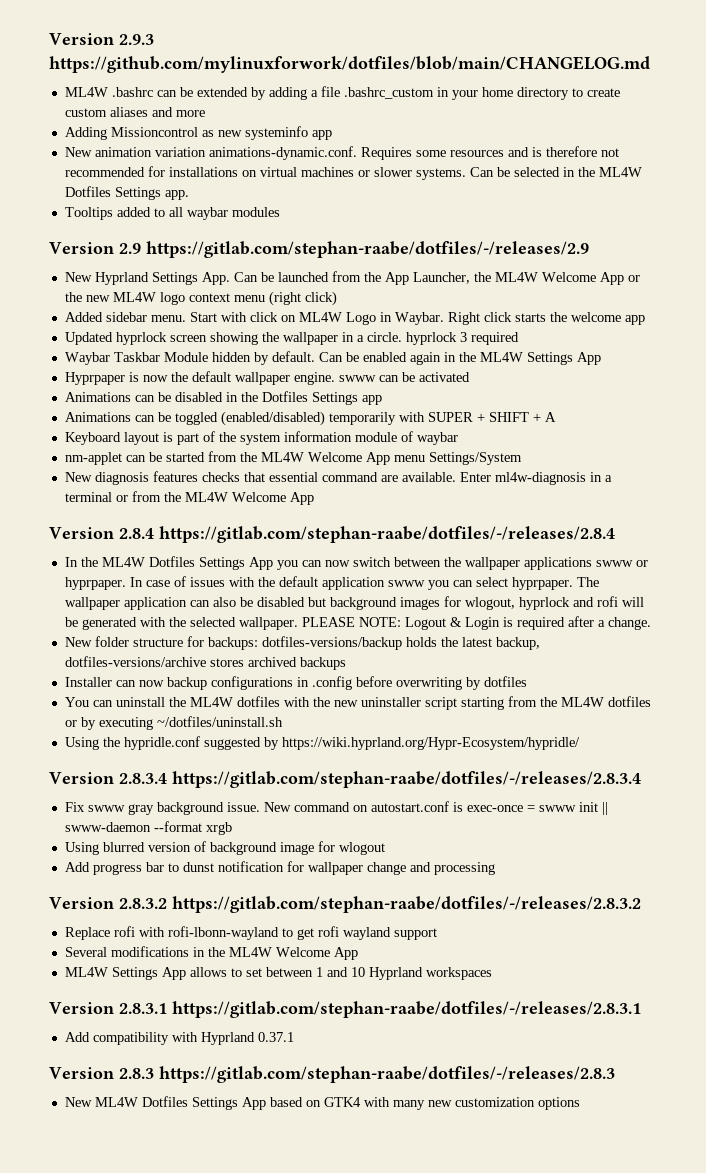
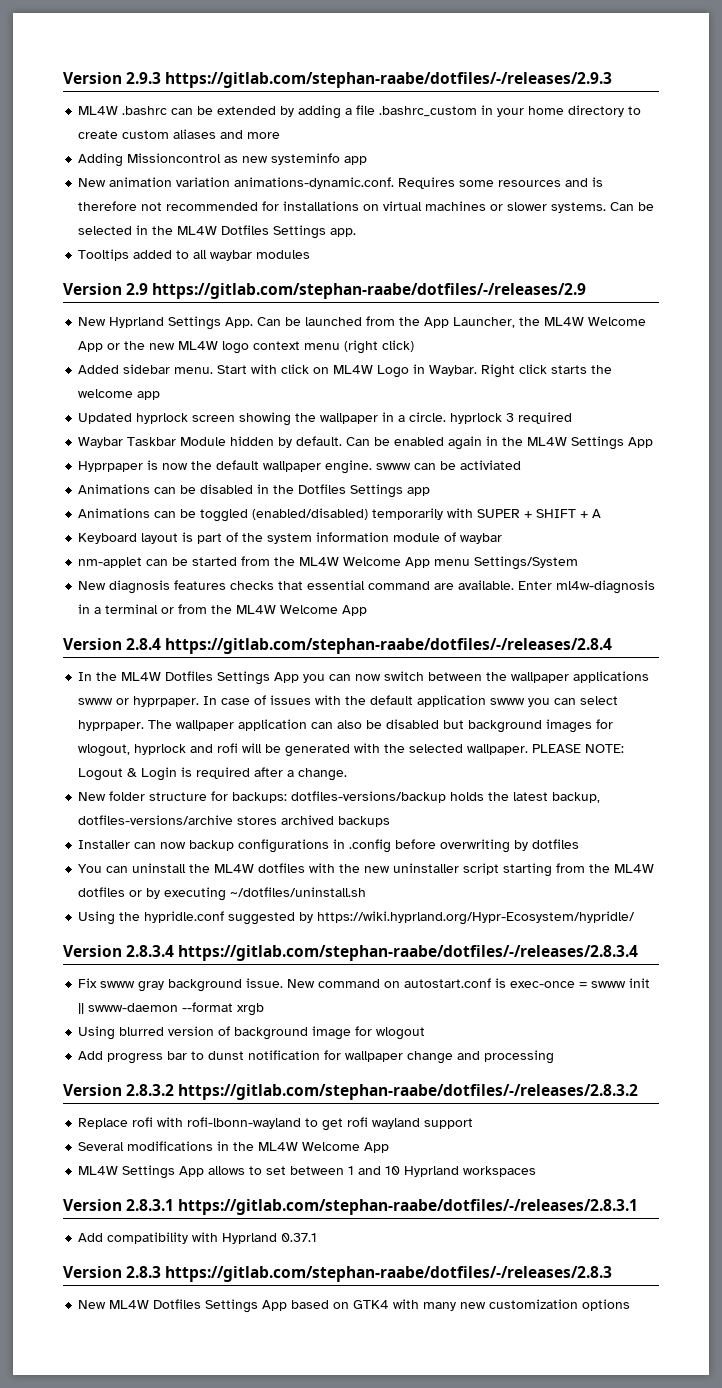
[49,56,650,73] https://github.com/mylinuxforwork/dotfiles/blob/main/CHANGELOG.md -> [165,72,613,88] https://gitlab.com/stephan-raabe/dotfiles/-/releases/2.9.3
[418,372,470,382] activated -> [460,460,522,470] activiated

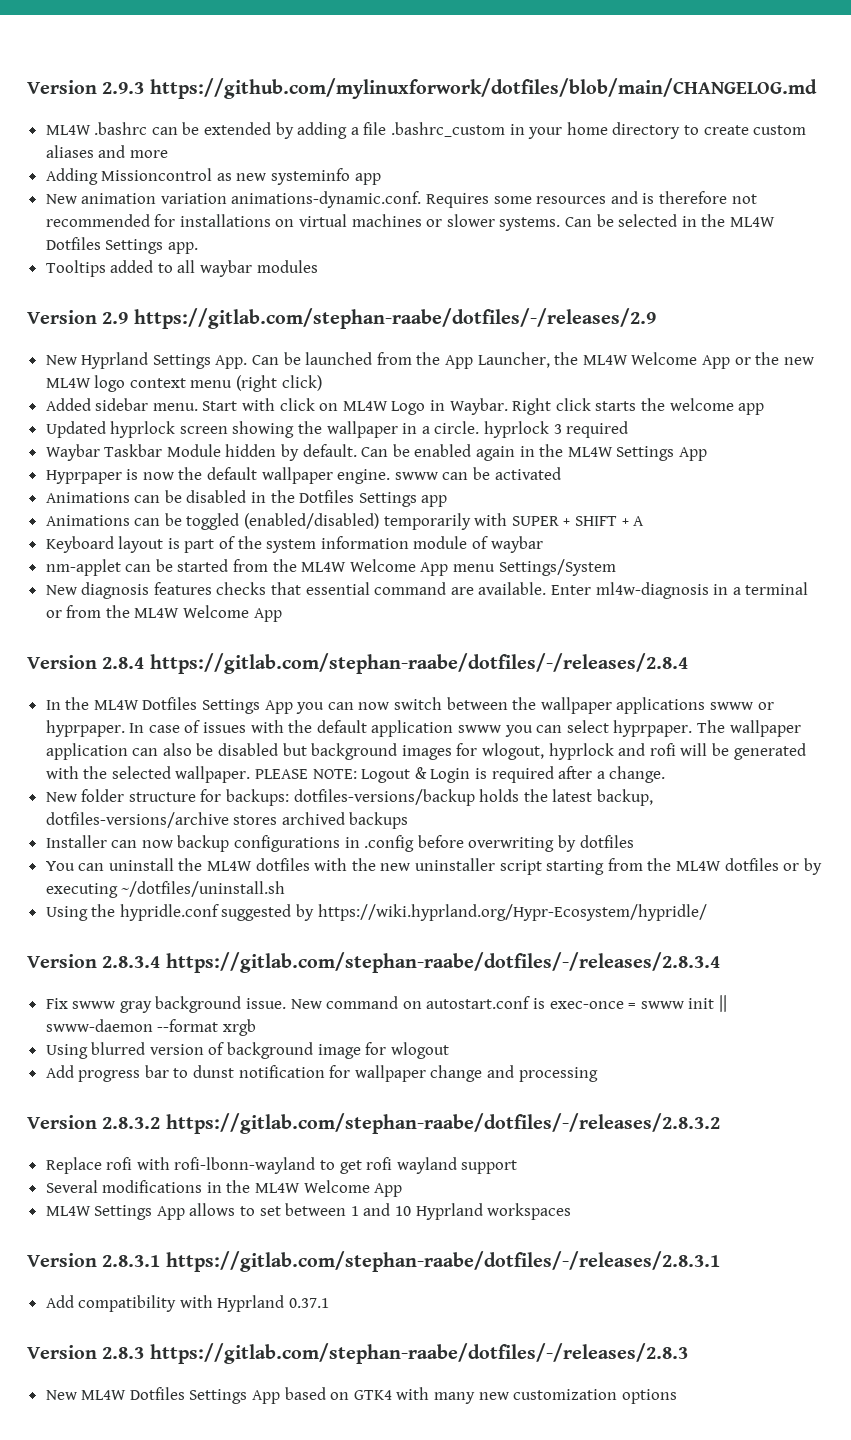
[165,72,613,88] https://gitlab.com/stephan-raabe/dotfiles/-/releases/2.9.3 -> [149,78,817,99] https://github.com/mylinuxforwork/dotfiles/blob/main/CHANGELOG.md
[460,460,522,470] activiated -> [494,467,561,480] activated

